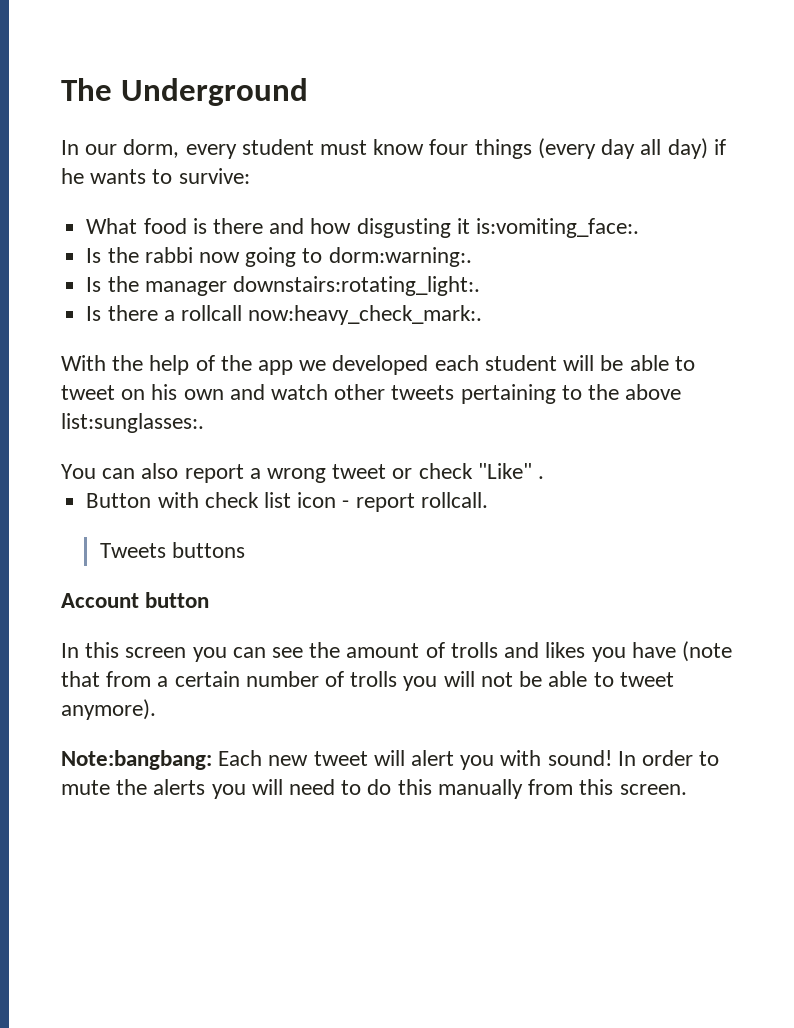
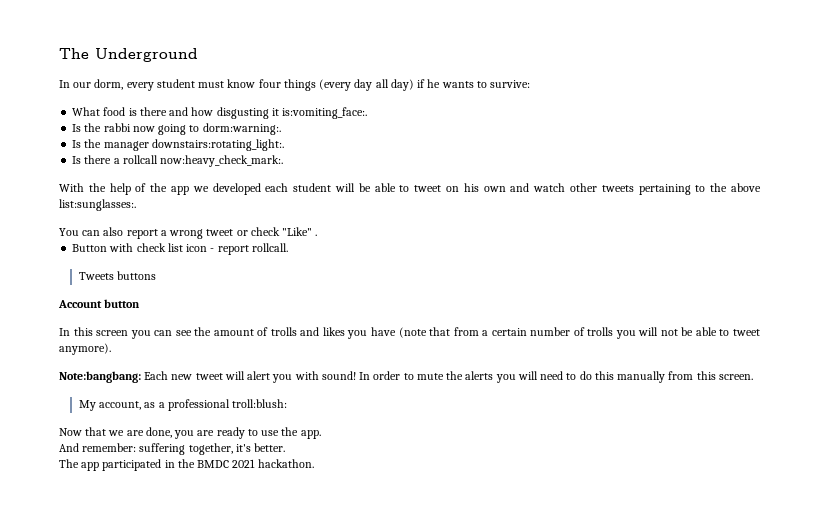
(687, 789) none -> [78,399,288,411] [59,427,321,439] [59,443,286,455] [59,459,314,471] // My account, as a professional troll:blush: // Now that we are done, you are ready to use the app. // And remember: suffering together, it's better. // The app participated in the BMDC 2021 hackathon.

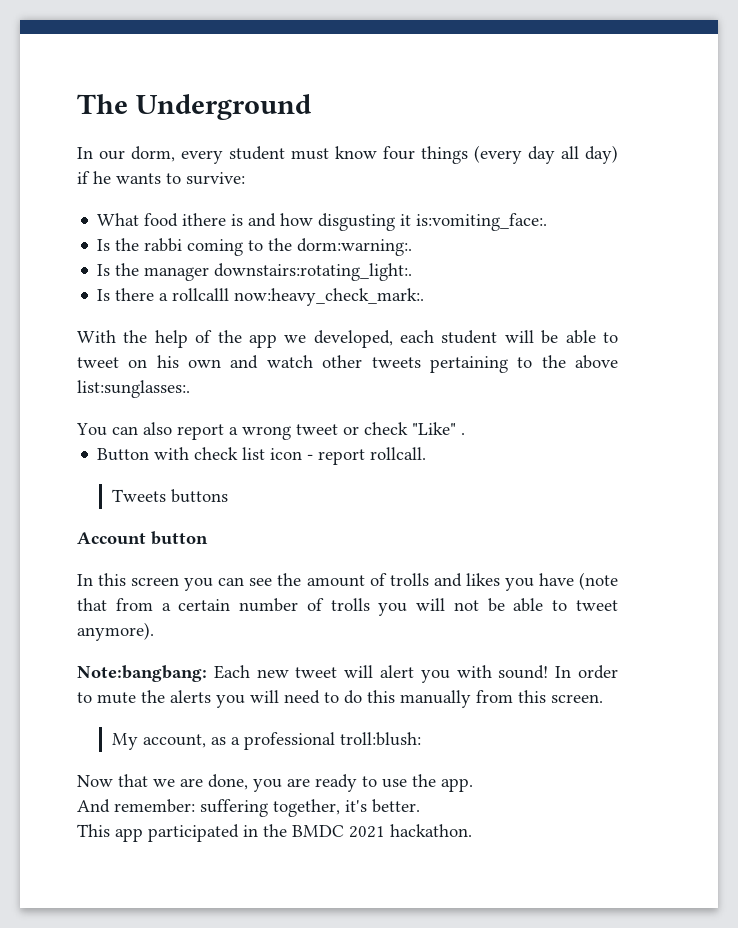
[128,107,167,116] is there -> [182,213,244,226] ithere is
[132,124,200,135] now going to -> [187,238,293,256] coming to the
[122,155,158,164] rollcall -> [172,288,230,301] rollcalll
[212,183,261,195] developed -> [313,330,393,348] developed,
[59,459,79,468] The -> [77,824,110,837] This

